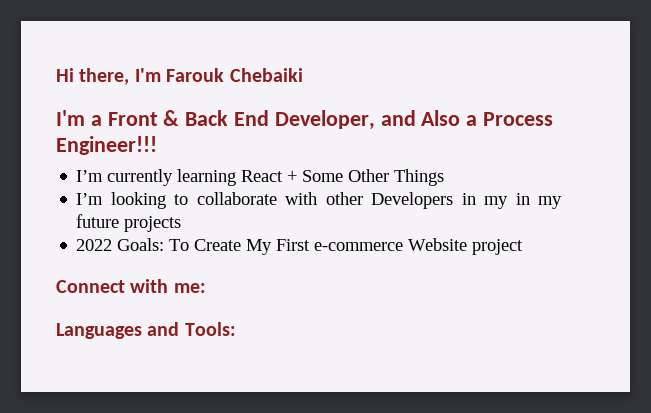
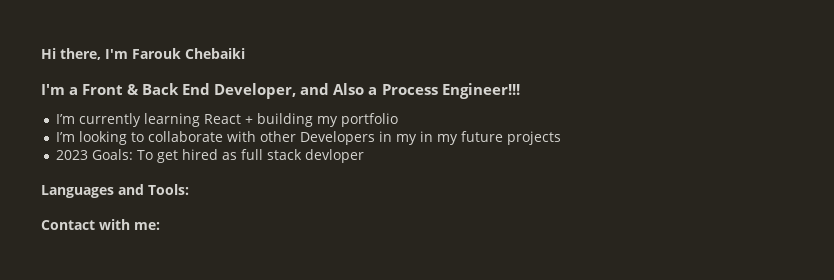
[302,169,445,186] Some Other Things -> [256,113,398,127] building my portfolio
[76,239,113,251] 2022 -> [55,150,88,160] 2023
[194,238,524,255] [56,279,206,293] Create My First e-commerce Website project // Connect with me: -> [156,149,364,163] get hired as full stack devloper
(236, 329) none -> [41,219,160,230] // Contact with me:

